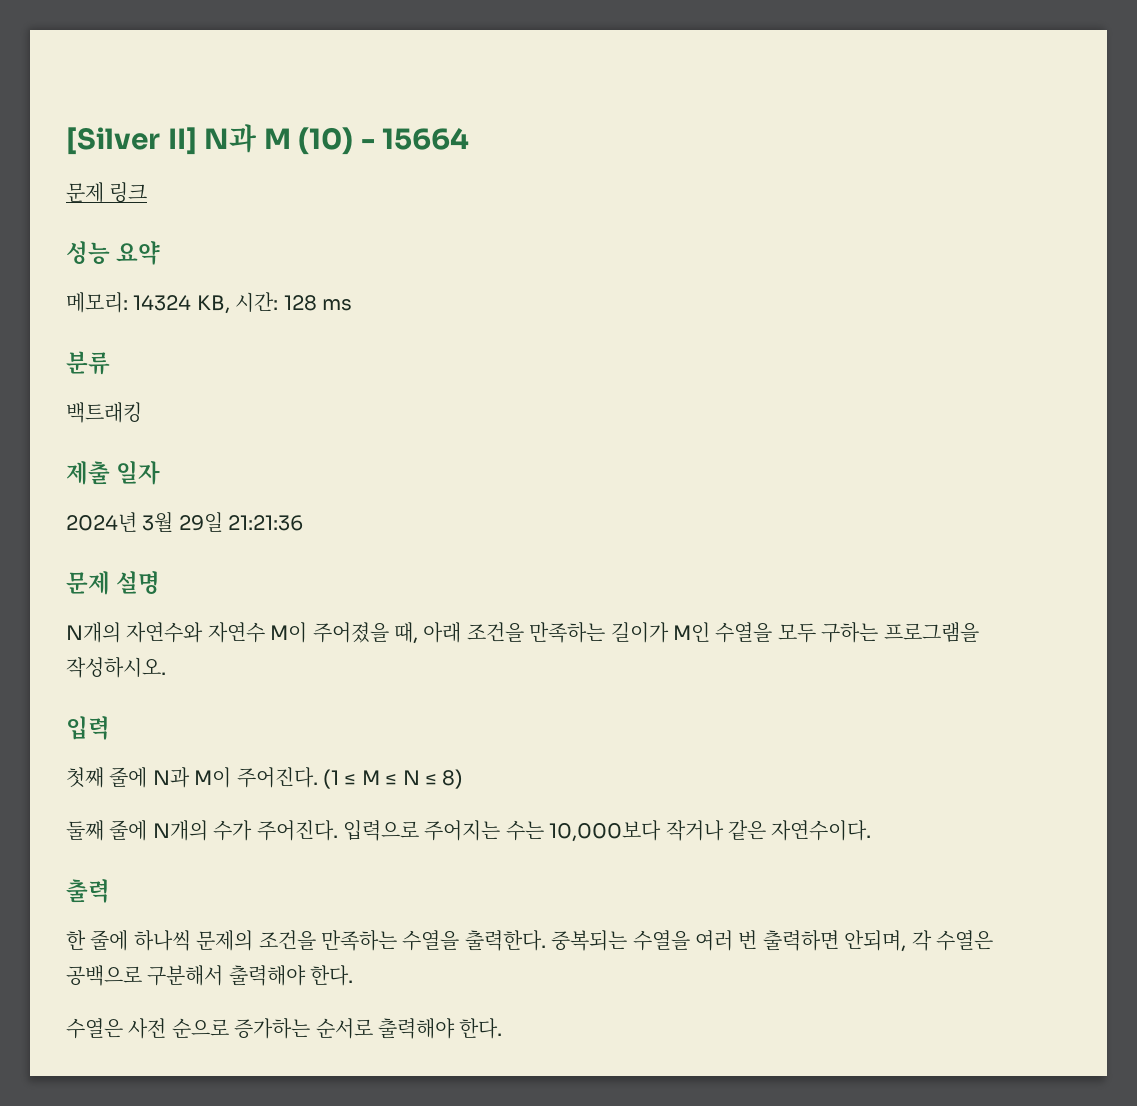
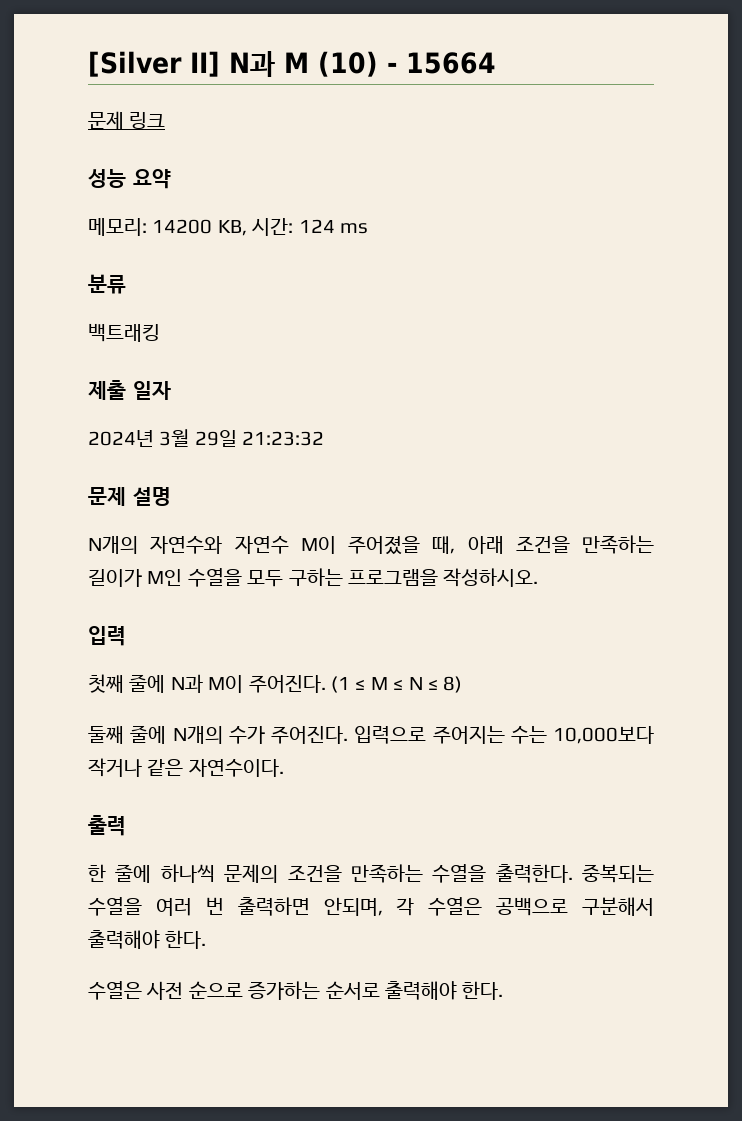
[133,295,192,311] 14324 -> [152,219,213,234] 14200
[283,295,317,311] 128 -> [298,219,335,233] 124
[228,515,304,531] 21:21:36 -> [242,431,325,446] 21:23:32

